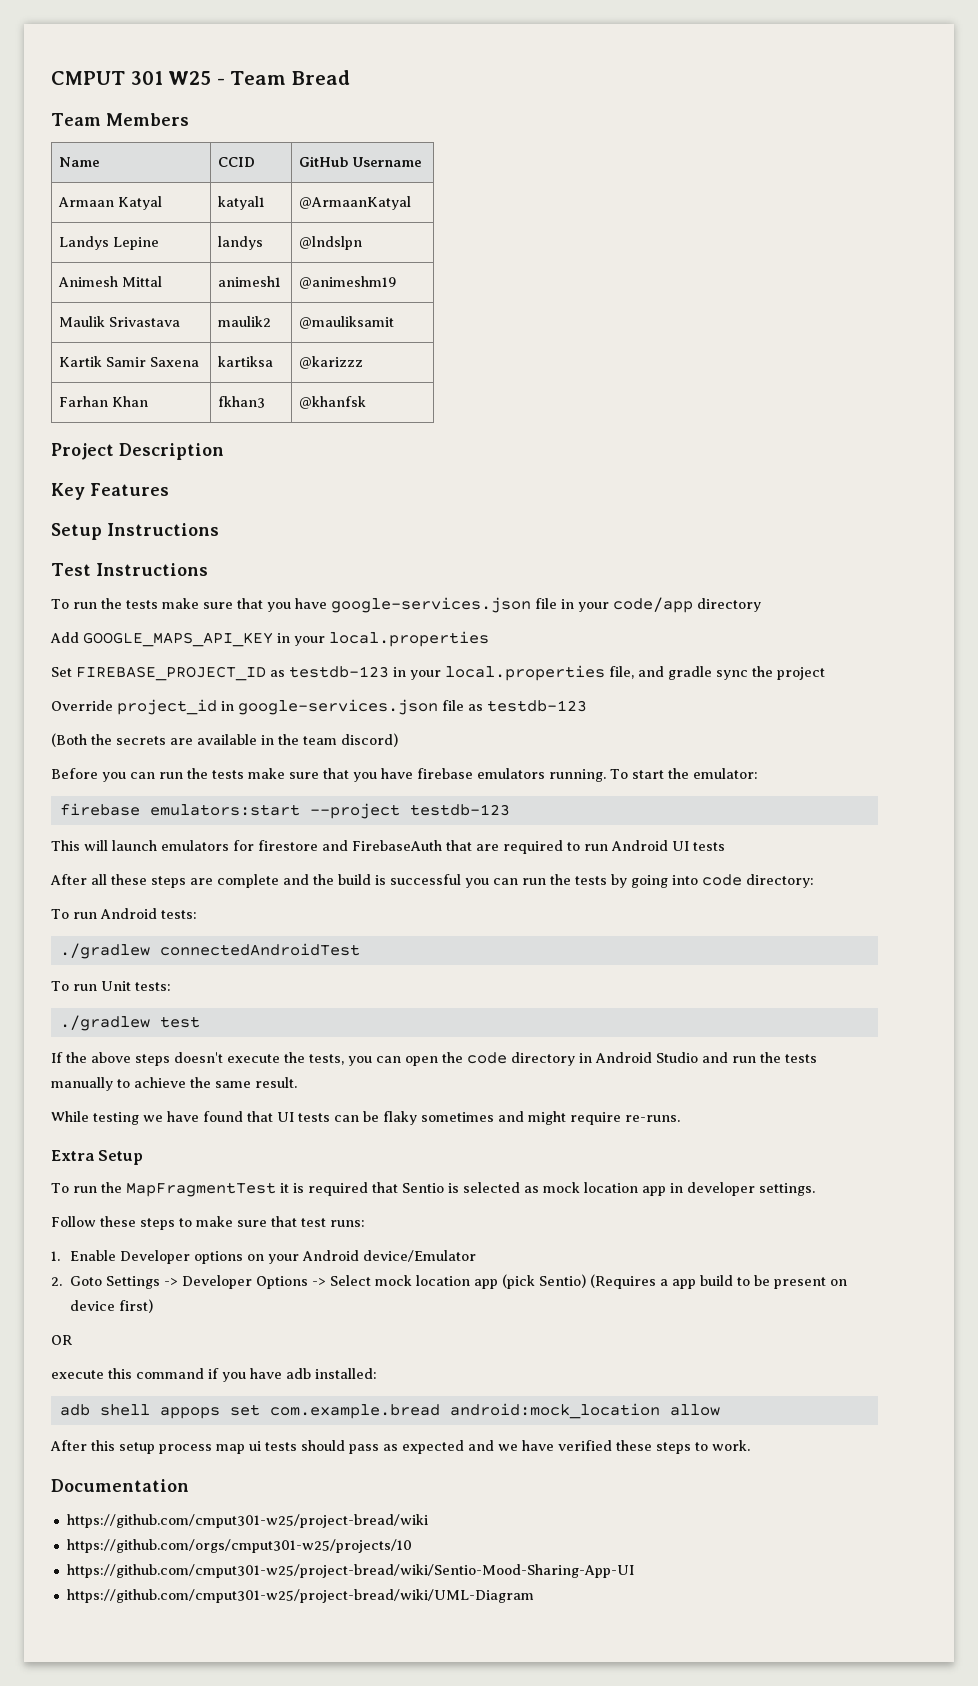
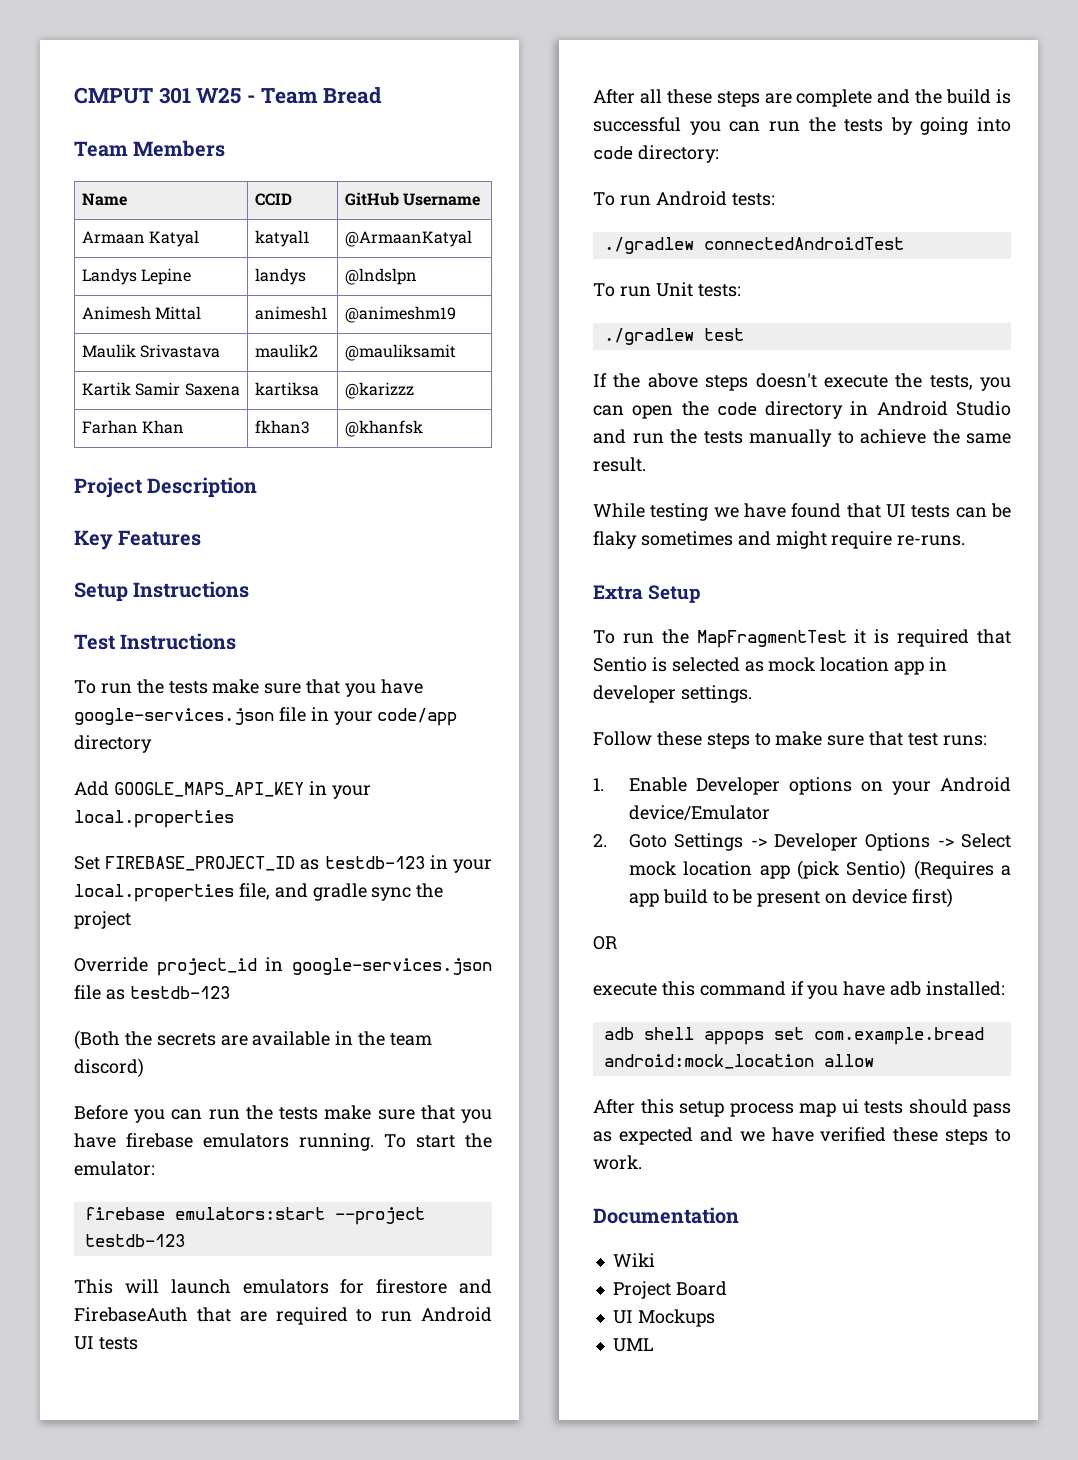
[66,1514,428,1528] [66,1539,412,1553] [66,1564,634,1578] [66,1589,534,1603] https://github.com/cmput301-w25/project-bread/wiki // https://github.com/orgs/cmput301-w25/projects/10 // https://github.com/cmput301-w25/project-bread/wiki/Sentio-Mood-Sharing-App-UI // https://github.com/cmput301-w25/project-bread/wiki/UML-Diagram -> [612,1253,655,1267] [612,1281,727,1299] [612,1309,715,1327] [612,1338,654,1352] Wiki // Project Board // UI Mockups // UML

